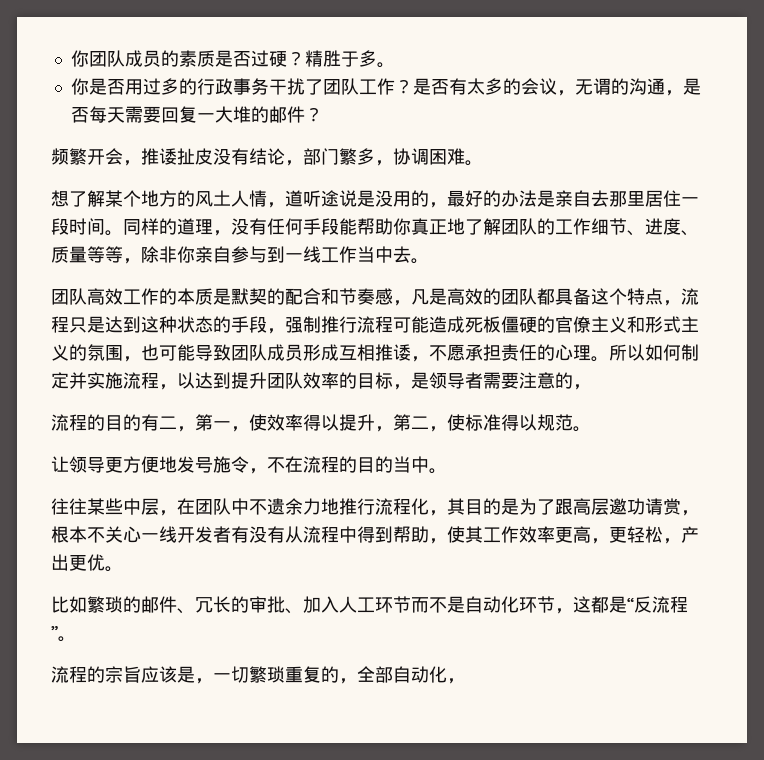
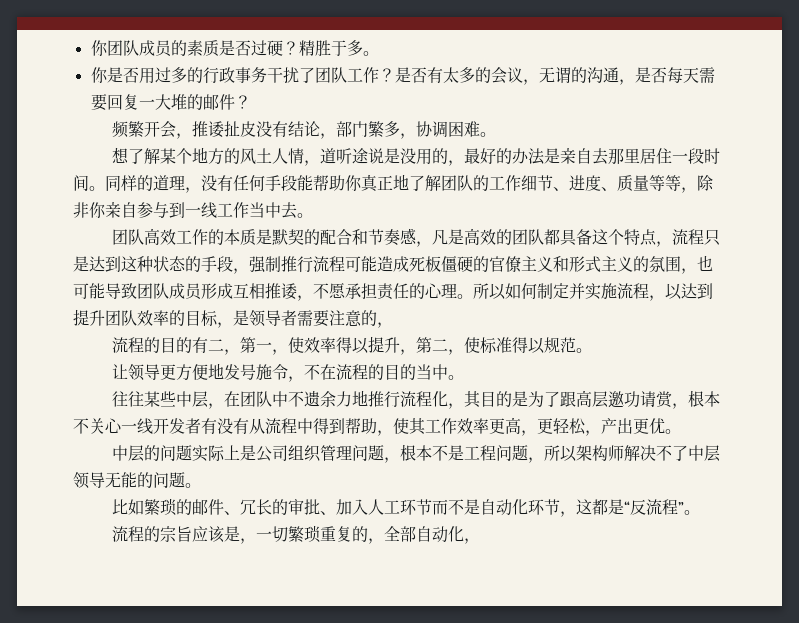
(123, 569) none -> [112,444,721,463] [73,472,201,489] // 中层的问题实际上是公司组织管理问题，根本不是工程问题，所以架构师解决不了中层领导无能的问题。

